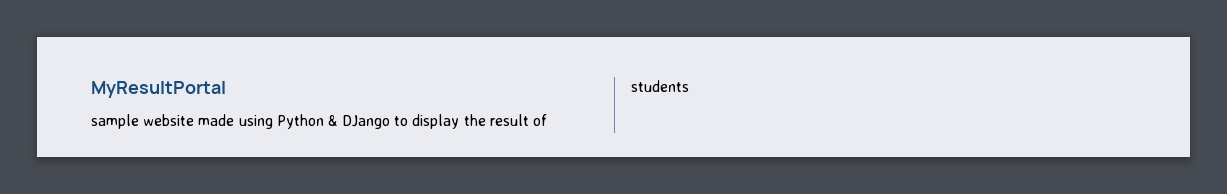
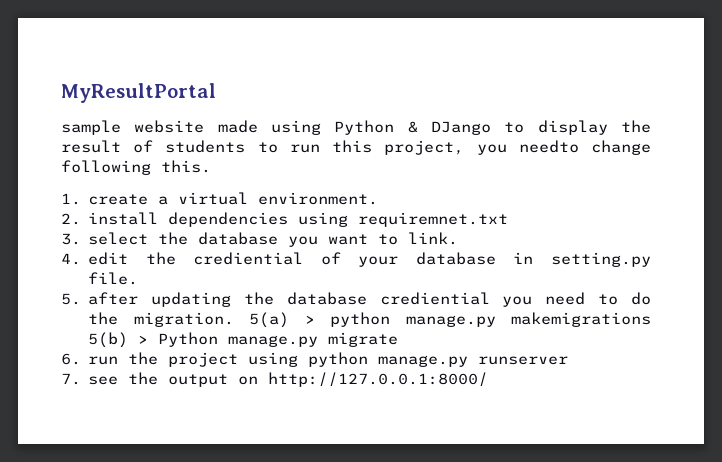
(689, 86) none -> [257,140,651,155] [61,160,211,175] [61,192,379,205] [61,212,509,227] [61,232,459,247] [61,252,651,267] [88,272,139,285] [61,292,651,307] [88,312,651,328] [88,332,399,348] [61,352,569,367] [61,372,489,387] to run this project, you needto change following this. // 1. create a virtual environment. // 2. install dependencies using requiremnet.txt // 3. select the database you want to link. // 4. edit the crediential of your database in setting.py file. // 5. after updating the database crediential you need to do the migration. 5(a) > python manage.py makemigrations 5(b) > Python manage.py migrate // 6. run the project using python manage.py runserver // 7. see the output on http://127.0.0.1:8000/

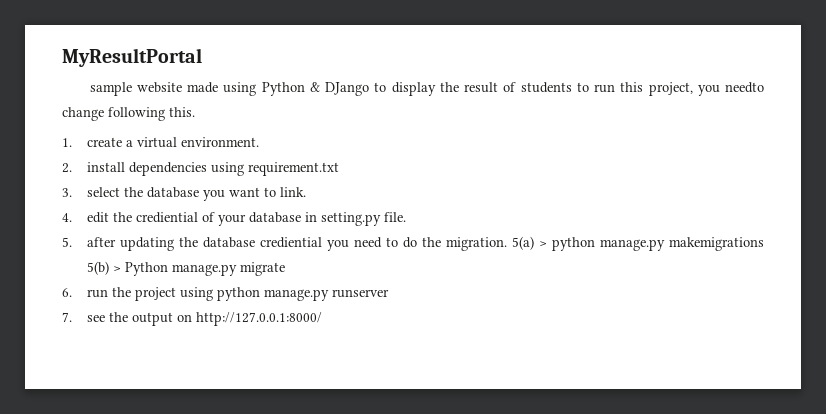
[358,212,509,227] requiremnet.txt -> [247,162,339,176] requirement.txt

